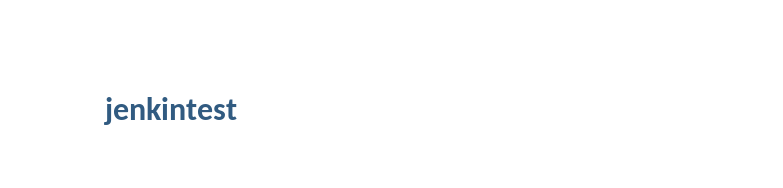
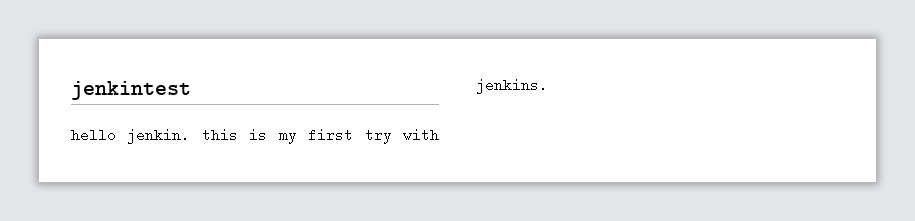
(237, 111) none -> [71,128,439,144] [476,78,548,94] // hello jenkin. this is my first try with jenkins.

